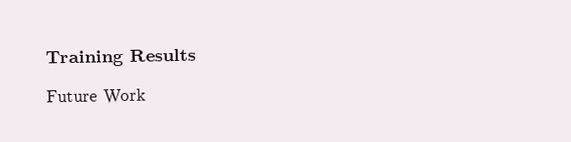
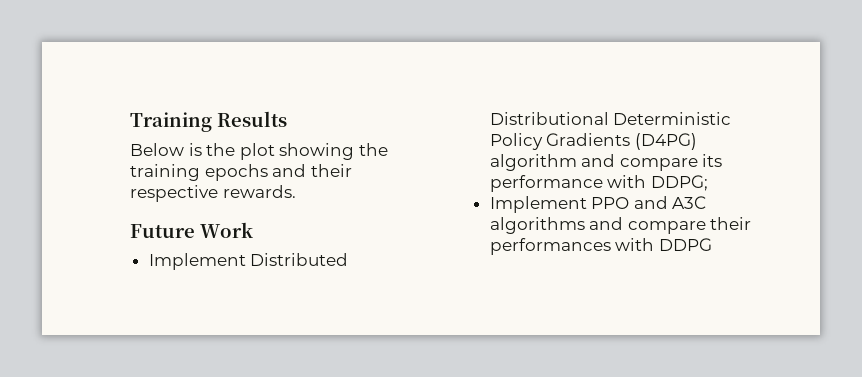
[46,88,146,105] Future Work -> [130,143,388,160] [130,164,352,181] [130,185,296,202] [130,222,253,238] [148,253,349,270] [489,112,732,125] [489,133,697,150] [489,154,723,171] [489,175,708,192] [489,196,707,213] [489,217,752,234] [489,238,712,255] Below is the plot showing the training epochs and their respective rewards. // Future Work // Implement Distributed Distributional Deterministic Policy Gradients (D4PG) algorithm and compare its performance with DDPG; // Implement PPO and A3C algorithms and compare their performances with DDPG

